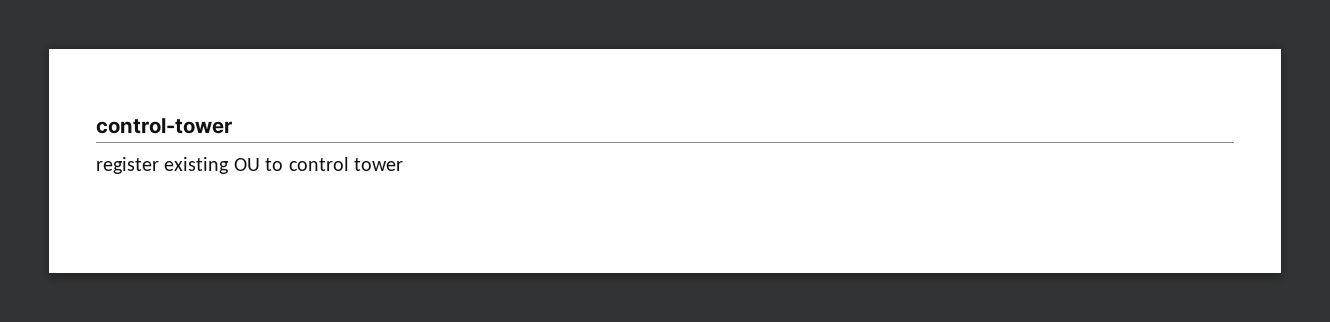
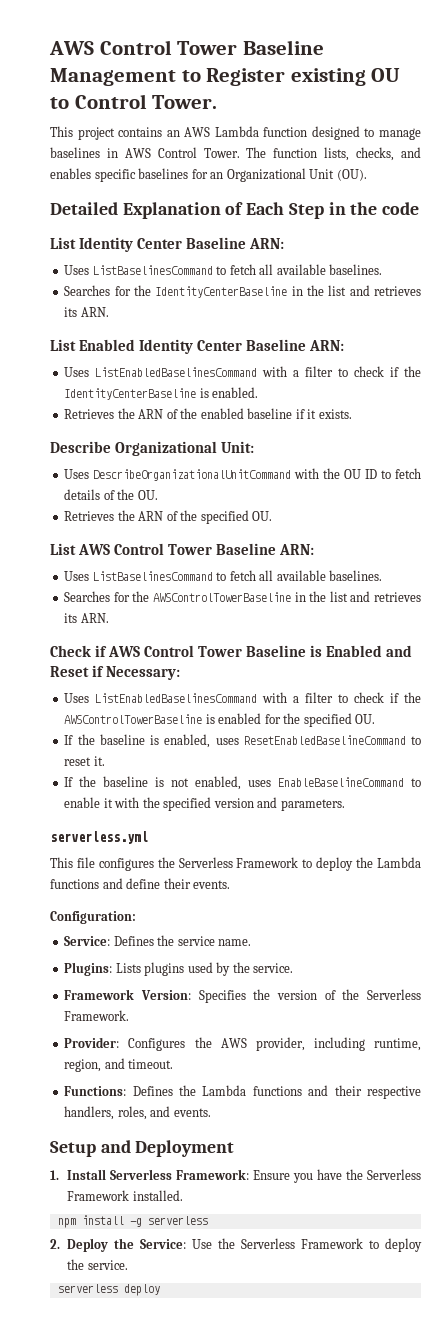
[96,118,232,134] [96,157,403,174] control-tower // register existing OU to control tower -> [49,40,324,55] [50,68,401,86] [50,94,218,109] [50,126,421,140] [50,147,422,161] [50,168,367,182] [50,202,420,219] [50,237,285,252] [64,264,383,275] [64,285,421,298] [64,307,109,317] [50,339,345,354] [64,366,421,377] [64,387,259,400] [64,408,352,419] [50,441,255,456] [64,468,421,481] [64,489,158,500] [64,510,273,524] [50,543,315,555] [64,570,383,581] [64,591,421,602] [64,613,109,623] [50,645,413,657] [50,665,181,680] [64,692,421,703] [64,713,376,727] [64,734,421,748] [64,756,105,766] [64,776,421,790] [64,797,345,811] [50,831,148,844] [50,857,422,871] [50,878,231,889] [50,911,136,924] [64,935,252,946] [64,962,294,976] [64,989,421,1003] [64,1010,130,1021] [64,1037,421,1051] [64,1058,174,1072] [64,1085,421,1099] [64,1106,211,1120] [50,1140,235,1157] [50,1169,422,1183] [67,1190,183,1201] [57,1215,208,1228] [50,1238,422,1252] [67,1259,128,1270] [57,1284,160,1296] AWS Control Tower Baseline Management to Register existing OU to Control Tower. // This project contains an AWS Lambda function designed to manage baselines in AWS Control Tower. The function lists, checks, and enables specific baselines for an Organizational Unit (OU). // Detailed Explanation of Each Step in the code // List Identity Center Baseline ARN: // Uses ListBaselinesCommand to fetch all available baselines. // Searches for the IdentityCenterBaseline in the list and retrieves its ARN. // List Enabled Identity Center Baseline ARN: // Uses ListEnabledBaselinesCommand with a filter to check if the IdentityCenterBaseline is enabled. // Retrieves the ARN of the enabled baseline if it exists. // Describe Organizational Unit: // Uses DescribeOrganizationalUnitCommand with the OU ID to fetch details of the OU. // Retrieves the ARN of the specified OU. // List AWS Control Tower Baseline ARN: // Uses ListBaselinesCommand to fetch all available baselines. // Searches for the AWSControlTowerBaseline in the list and retrieves its ARN. // Check if AWS Control Tower Baseline is Enabled and Reset if Necessary: // Uses ListEnabledBaselinesCommand with a filter to check if the AWSControlTowerBaseline is enabled for the specified OU. // If the baseline is enabled, uses ResetEnabledBaselineCommand to reset it. // If the baseline is not enabled, uses EnableBaselineCommand to enable it with the specified version and parameters. // serverless.yml // This file configures the Serverless Framework to deploy the Lambda functions and define their events. // Configuration: // Service: Defines the service name. // Plugins: Lists plugins used by the service. // Framework Version: Specifies the version of the Serverless Framework. // Provider: Configures the AWS provider, including runtime, region, and timeout. // Functions: Defines the Lambda functions and their respective handlers, roles, and events. // Setup and Deployment // 1. Install Serverless Framework: Ensure you have the Serverless Framework installed. // npm install -g serverless // 2. Deploy the Service: Use the Serverless Framework to deploy the service. // serverless deploy

